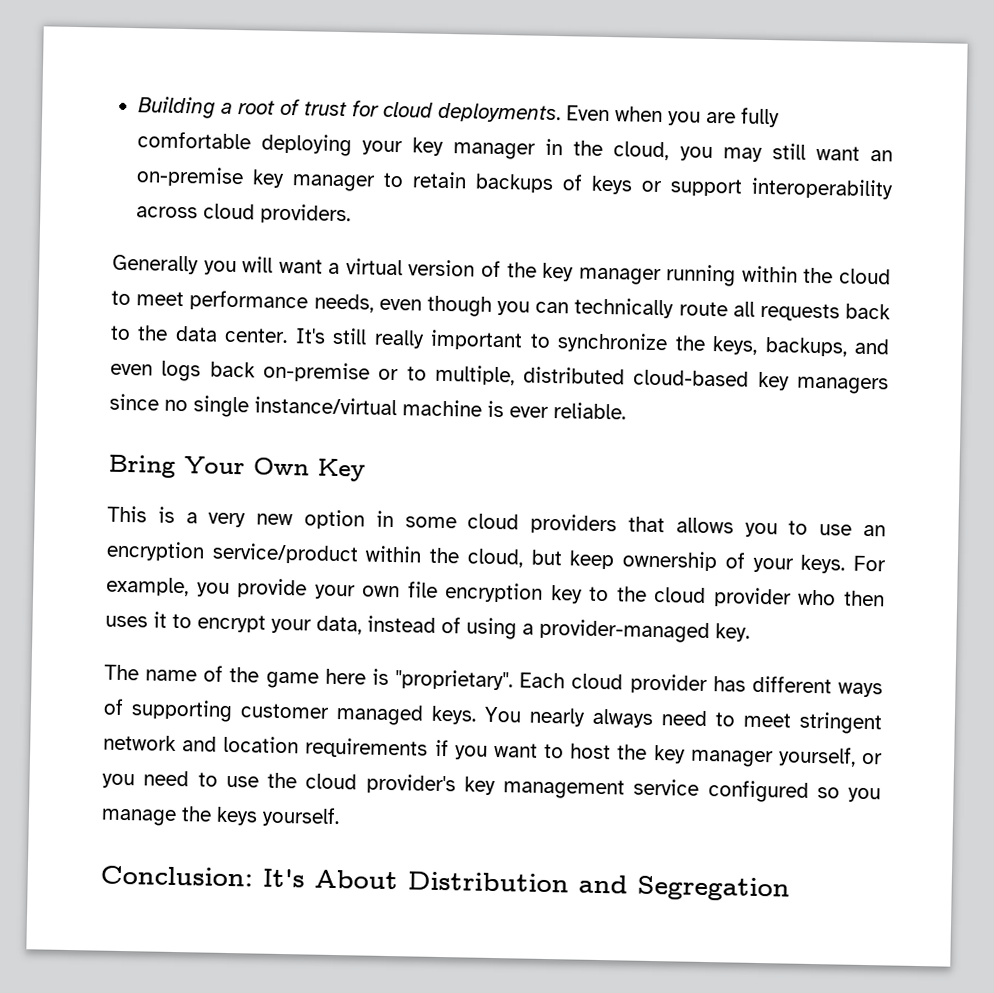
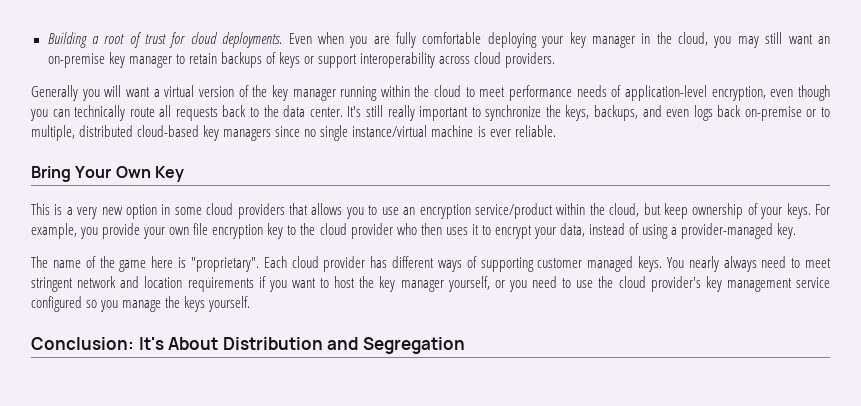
[313,293,374,313] needs, -> [576,85,766,101] needs of application-level encryption,

